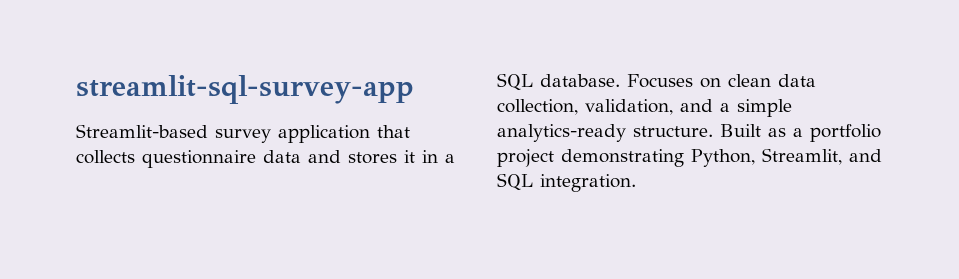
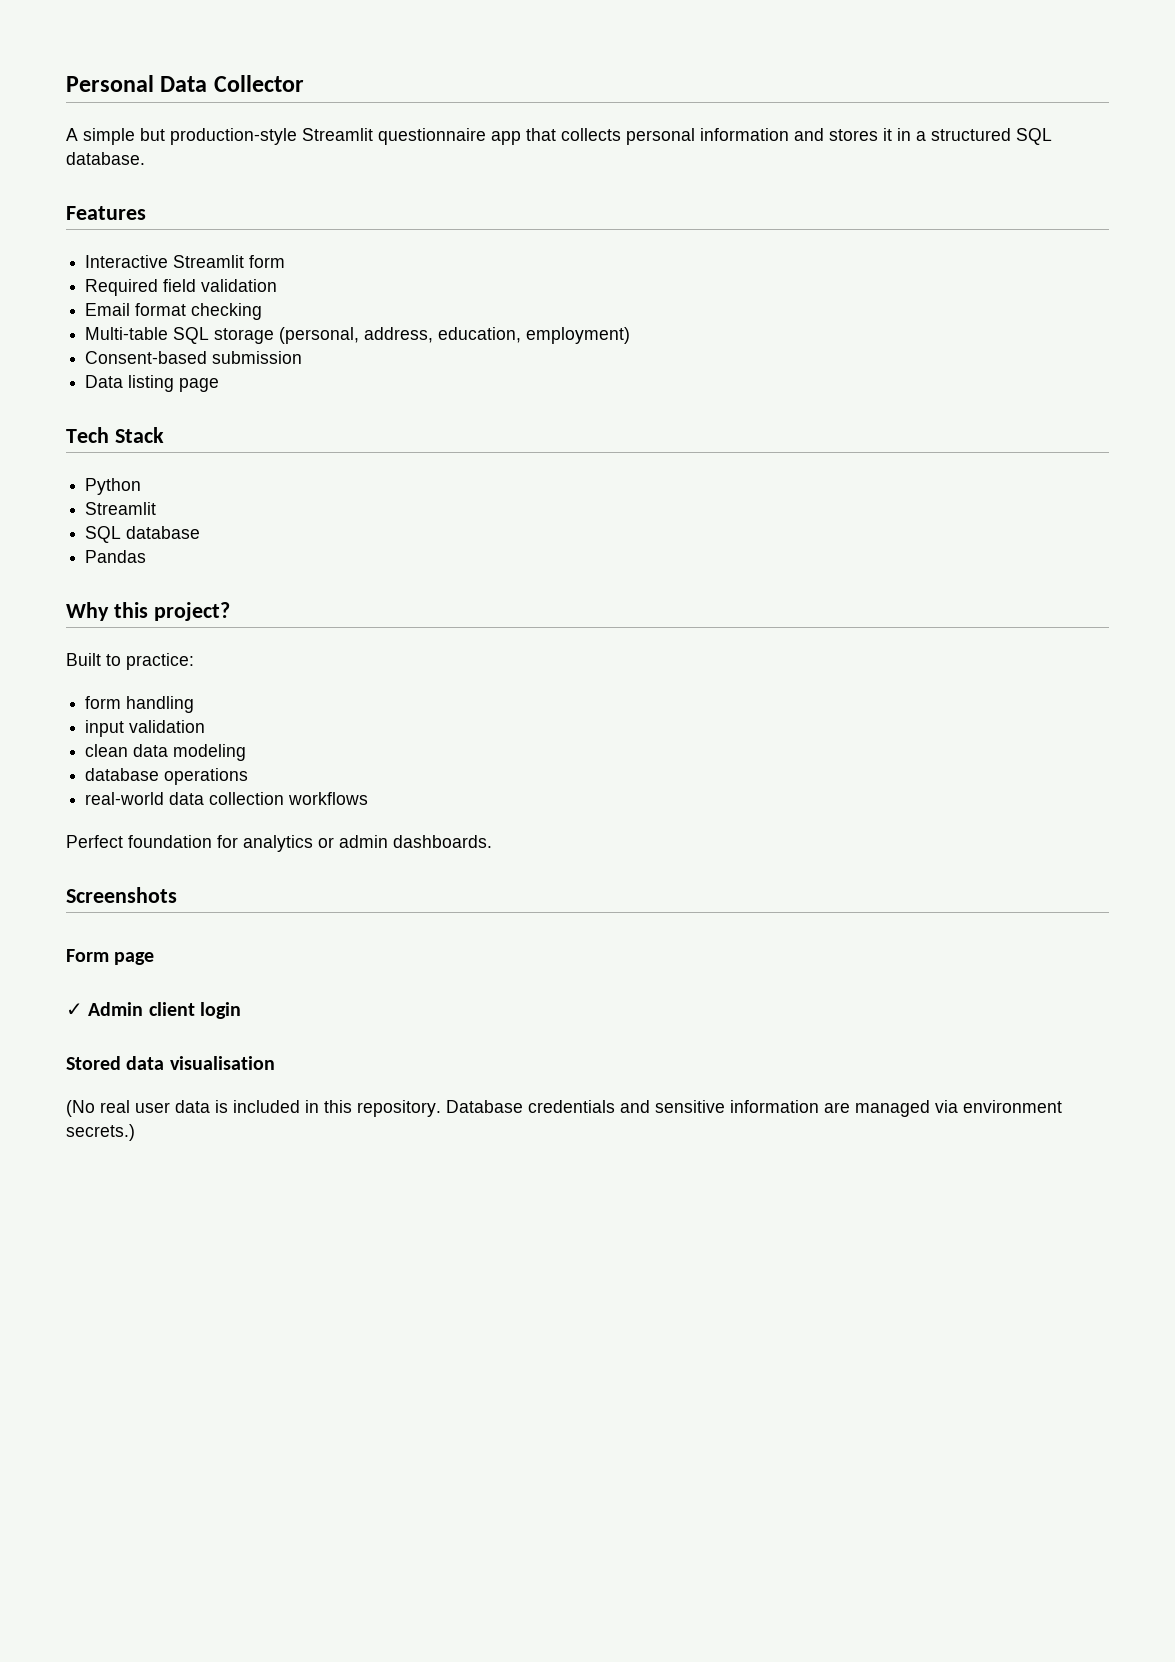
[76,75,414,104] [76,124,410,143] [76,150,301,168] streamlit-sql-survey-app // Streamlit-based survey application that collects questionnaire data -> [66,75,304,92] [66,128,789,145] Personal Data Collector // A simple but production-style Streamlit questionnaire app that collects personal information
(455, 158) none -> [931,128,1011,141] structured
[627,74,816,88] [497,99,792,117] [497,124,881,142] [497,148,882,167] [497,173,636,192] Focuses on clean data collection, validation, and a simple analytics-ready structure. Built as a portfolio project demonstrating Python, Streamlit, and SQL integration. -> [66,206,146,220] [85,255,286,268] [85,279,278,296] [85,303,263,320] [85,327,631,344] [85,351,303,364] [85,375,220,392] [66,427,164,443] [85,478,142,495] [85,502,157,515] [85,526,201,543] [85,550,147,563] [66,602,230,621] [66,653,194,670] [85,696,195,713] [85,720,206,737] [85,744,247,761] [85,768,249,785] [85,792,369,805] [66,835,492,852] [66,887,177,903] [66,949,155,965] [66,1002,242,1019] [66,1056,275,1070] [66,1100,1062,1117] [66,1124,135,1141] // Features // Interactive Streamlit form // Required field validation // Email format checking // Multi-table SQL storage (personal, address, education, employment) // Consent-based submission // Data listing page // Tech Stack // Python // Streamlit // SQL database // Pandas // Why this project? // Built to practice: // form handling // input validation // clean data modeling // database operations // real-world data collection workflows // Perfect foundation for analytics or admin dashboards. // Screenshots // Form page // ✓ Admin client login // Stored data visualisation // (No real user data is included in this repository. Database credentials and sensitive information are managed via environment secrets.)

